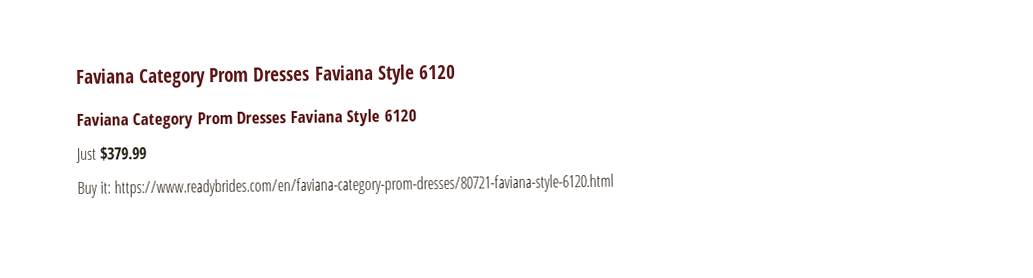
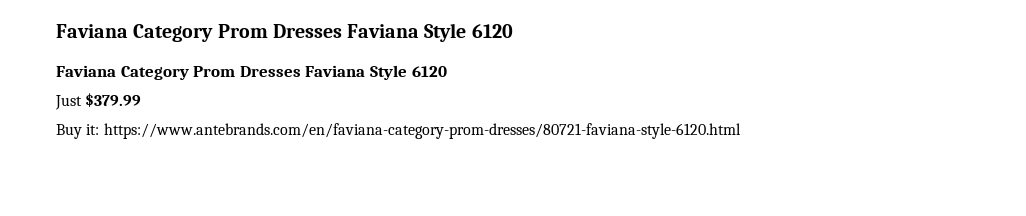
[114,173,615,198] https://www.readybrides.com/en/faviana-category-prom-dresses/80721-faviana-style-6120.html -> [103,123,741,139] https://www.antebrands.com/en/faviana-category-prom-dresses/80721-faviana-style-6120.html

